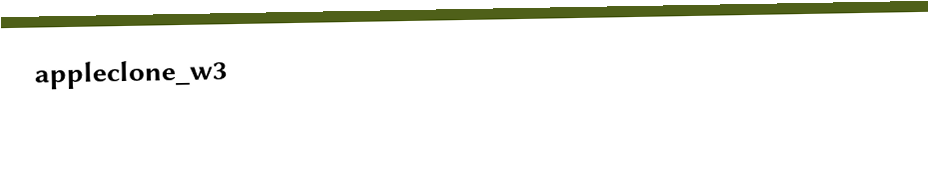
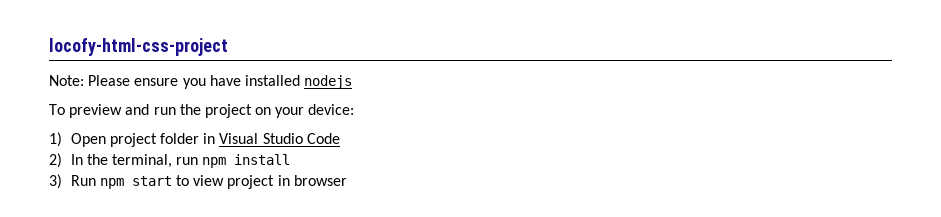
[34,59,228,90] appleclone_w3 -> [49,38,228,56] [49,75,353,89] [49,104,355,118] [49,132,340,147] [49,153,291,168] [49,174,347,189] locofy-html-css-project // Note: Please ensure you have installed nodejs // To preview and run the project on your device: // 1) Open project folder in Visual Studio Code // 2) In the terminal, run npm install // 3) Run npm start to view project in browser

